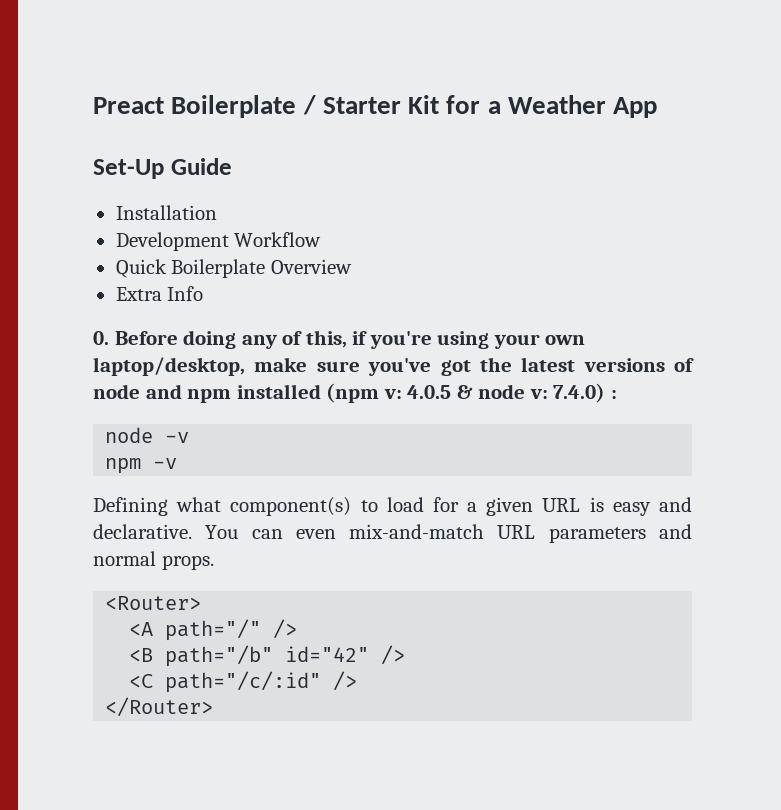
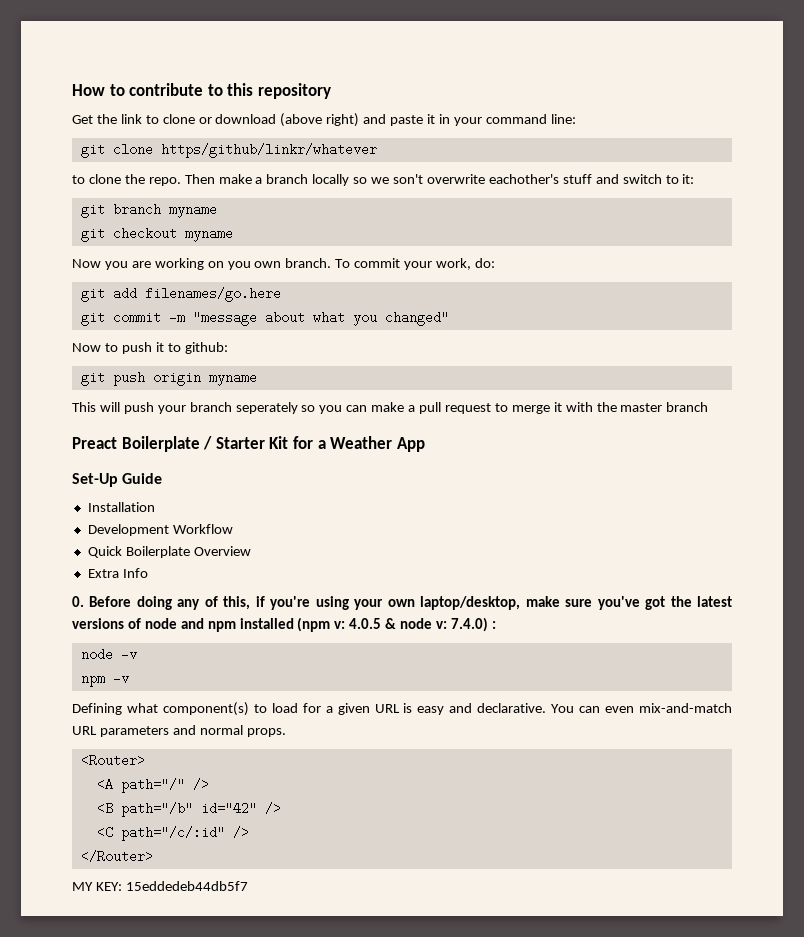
(93, 105) none -> [72,83,331,99] [72,113,576,127] [80,143,377,158] [72,174,695,186] [80,203,217,218] [80,227,233,242] [72,258,495,270] [80,287,281,302] [80,311,449,326] [72,342,228,354] [80,371,257,386] [72,402,709,414] How to contribute to this repository // Get the link to clone or download (above right) and paste it in your command line: // git clone https/github/linkr/whatever // to clone the repo. Then make a branch locally so we son't overwrite eachother's stuff and switch to it: // git branch myname // git checkout myname // Now you are working on you own branch. To commit your work, do: // git add filenames/go.here // git commit -m "message about what you changed" // Now to push it to github: // git push origin myname // This will push your branch seperately so you can make a pull request to merge it with the master branch //
(214, 707) none -> [72,881,248,891] // MY KEY: 15eddedeb44db5f7

